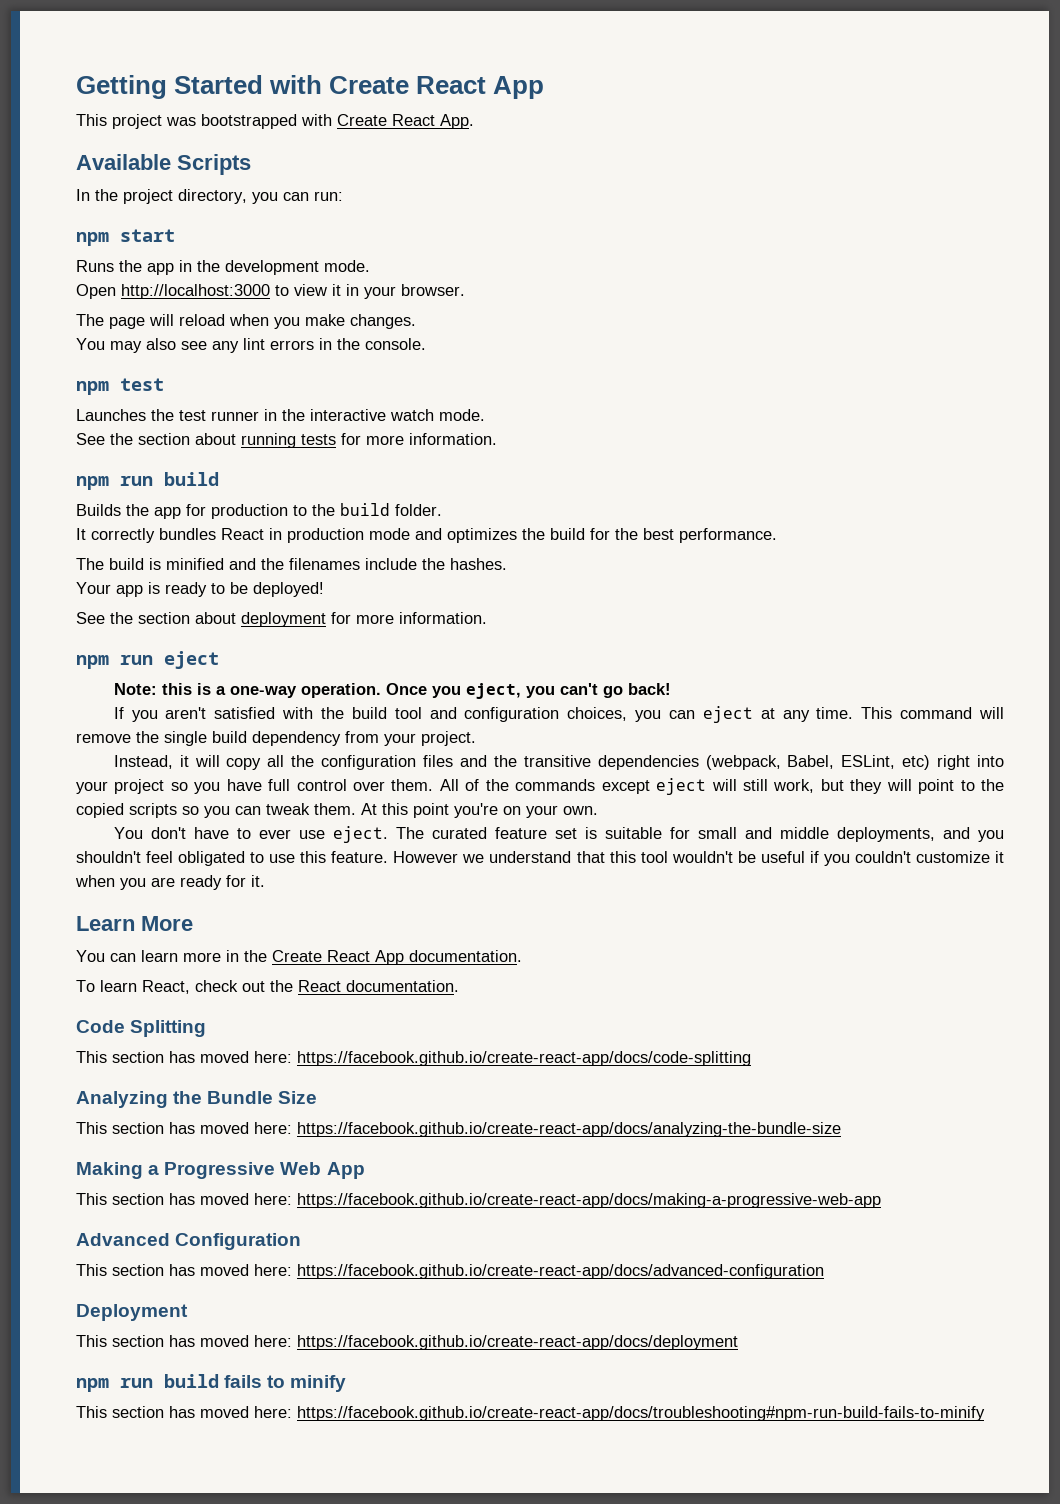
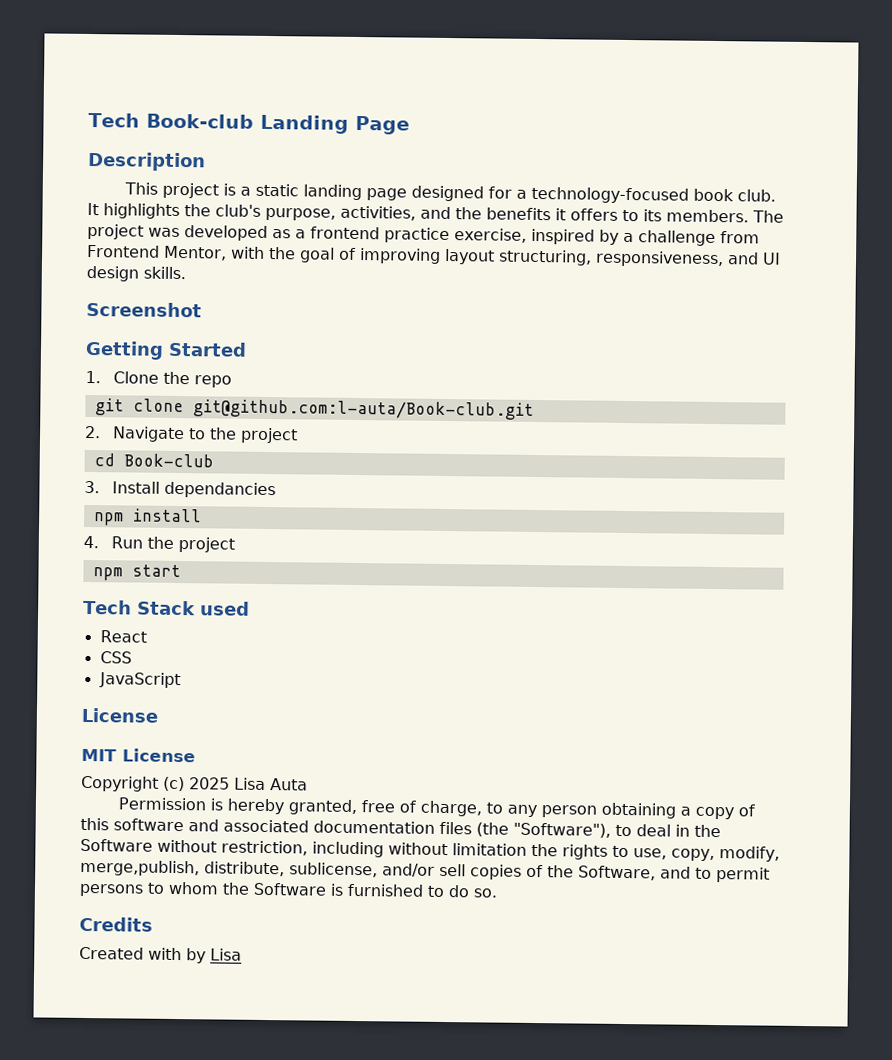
[76,75,545,99] [76,114,474,129] [76,154,251,175] [76,189,343,204] [76,229,175,246] [76,260,370,275] [76,284,465,299] [76,314,416,329] [76,338,426,353] [76,378,164,395] [76,409,485,421] [76,433,497,448] [76,472,219,490] [76,503,442,519] [76,528,777,543] [76,558,507,570] [76,582,324,597] [76,612,487,627] [76,651,219,669] [113,683,671,699] [113,706,1004,723] [76,731,476,746] [113,755,1005,770] [76,778,1004,795] [76,803,598,818] [113,826,1004,843] [76,851,1004,866] [75,875,265,890] [76,916,193,931] [76,950,522,965] [76,980,459,994] [76,1020,207,1037] [76,1051,751,1066] [76,1091,318,1108] [76,1122,841,1137] [76,1162,365,1179] [76,1193,881,1208] [76,1233,302,1250] [76,1264,824,1279] [76,1304,188,1321] [76,1335,738,1350] [76,1374,347,1392] [76,1406,985,1421] Getting Started with Create React App // This project was bootstrapped with Create React App. // Available Scripts // In the project directory, you can run: // npm start // Runs the app in the development mode. // Open http://localhost:3000 to view it in your browser. // The page will reload when you make changes. // You may also see any lint errors in the console. // npm test // Launches the test runner in the interactive watch mode. // See the section about running tests for more information. // npm run build // Builds the app for production to the build folder. // It correctly bundles React in production mode and optimizes the build for the best performance. // The build is minified and the filenames include the hashes. // Your app is ready to be deployed! // See the section about deployment for more information. // npm run eject // Note: this is a one-way operation. Once you eject, you can't go back! // If you aren't satisfied with the build tool and configuration choices, you can eject at any time. This command will remove the single build dependency from your project. // Instead, it will copy all the configuration files and the transitive dependencies (webpack, Babel, ESLint, etc) right into your project so you have full control over them. All of the commands except eject will still work, but they will point to the copied scripts so you can tweak them. At this point you're on your own. // You don't have to ever use eject. The curated feature set is suitable for small and middle deployments, and you shouldn't feel obligated to use this feature. However we understand that this tool wouldn't be useful if you couldn't customize it when you are ready for it. // Learn More // You can learn more in the Create React App documentation. // To learn React, check out the React documentation. // Code Splitting // This section has moved here: https://facebook.github.io/create-react-app/docs/code-splitting // Analyzing the Bundle Size // This section has moved here: https://facebook.github.io/create-react-app/docs/analyzing-the-bundle-size // Making a Progressive Web App // This section has moved here: https://facebook.github.io/create-react-app/docs/making-a-progressive-web-app // Advanced Configuration // This section has moved here: https://facebook.github.io/create-react-app/docs/advanced-configuration // Deployment // This section has moved here: https://facebook.github.io/create-react-app/docs/deployment // npm run build fails to minify // This section has moved here: https://facebook.github.io/create-react-app/docs/troubleshooting#npm-run-build-fails-to-minify -> [88,112,410,135] [87,151,206,172] [123,182,776,204] [87,202,784,223] [87,223,760,246] [87,244,781,268] [86,265,186,282] [86,301,202,318] [85,340,247,360] [85,370,232,388] [94,398,534,420] [85,425,298,444] [93,453,214,468] [84,480,276,499] [93,508,202,526] [83,535,235,553] [92,564,181,581] [83,599,250,616] [99,630,147,643] [99,651,132,664] [98,672,181,689] [81,707,158,723] [81,748,196,763] [81,775,308,792] [117,797,755,820] [80,817,721,838] [80,838,780,862] [80,859,770,883] [79,881,497,898] [79,916,153,932] [79,946,242,964] Tech Book-club Landing Page // Description // This project is a static landing page designed for a technology-focused book club. It highlights the club's purpose, activities, and the benefits it offers to its members. The project was developed as a frontend practice exercise, inspired by a challenge from Frontend Mentor, with the goal of improving layout structuring, responsiveness, and UI design skills. // Screenshot // Getting Started // 1. Clone the repo // git clone git@github.com:l-auta/Book-club.git // 2. Navigate to the project // cd Book-club // 3. Install dependancies // npm install // 4. Run the project // npm start // Tech Stack used // React // CSS // JavaScript // License // MIT License // Copyright (c) 2025 Lisa Auta // Permission is hereby granted, free of charge, to any person obtaining a copy of this software and associated documentation files (the "Software"), to deal in the Software without restriction, including without limitation the rights to use, copy, modify, merge,publish, distribute, sublicense, and/or sell copies of the Software, and to permit persons to whom the Software is furnished to do so. // Credits // Created with by Lisa

